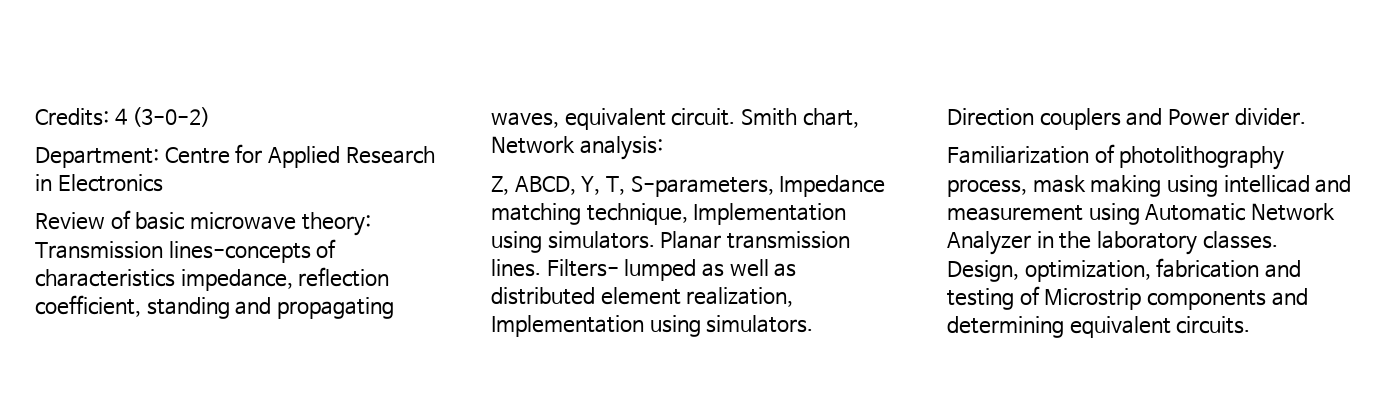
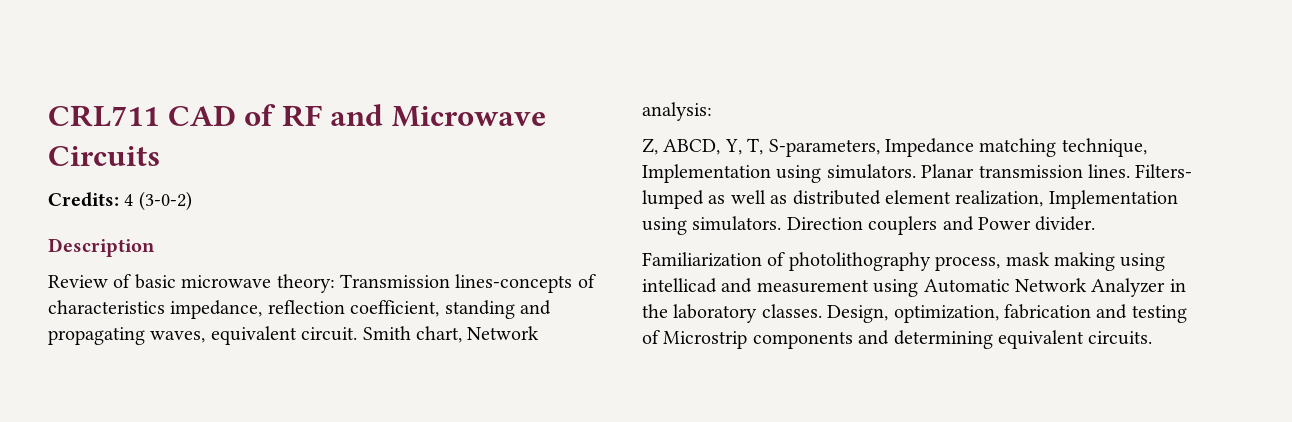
[35,107,211,127] [35,144,435,168] [35,174,163,192] Credits: 4 (3-0-2) // Department: Centre for Applied Research in Electronics -> [48,104,546,127] [48,146,160,166] [48,191,192,211] [48,238,155,257] CRL711 CAD of RF and Microwave Circuits // Credits: 4 (3-0-2) // Description

